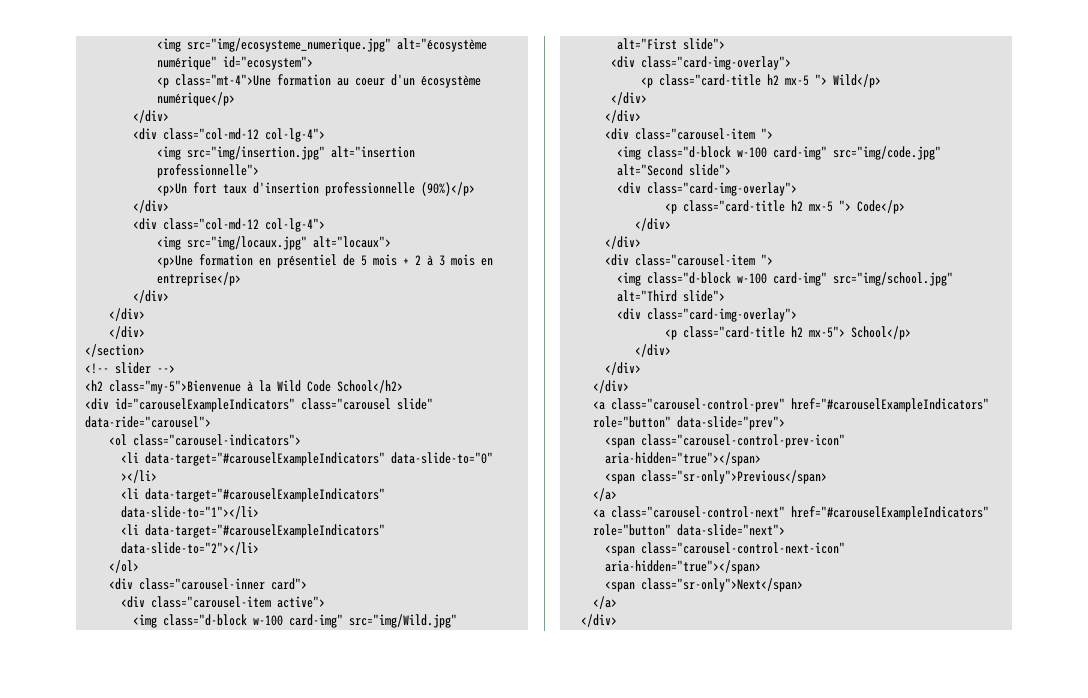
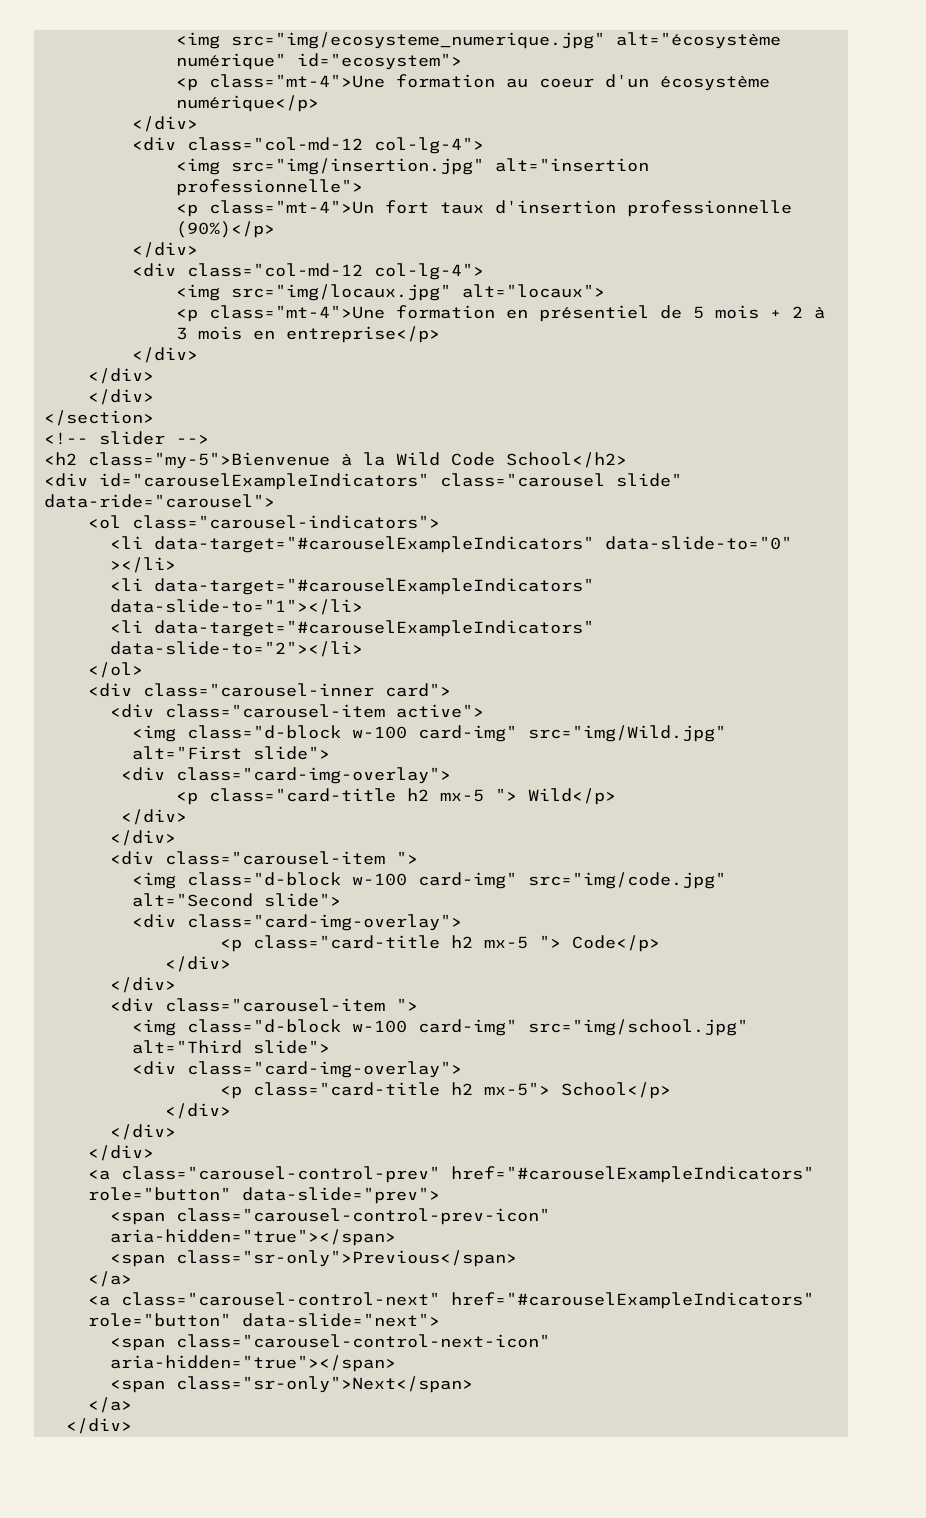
[156,183,187,196] <p>Un -> [176,200,375,217] <p class="mt-4">Un
[156,255,193,268] <p>Une -> [176,305,386,322] <p class="mt-4">Une

